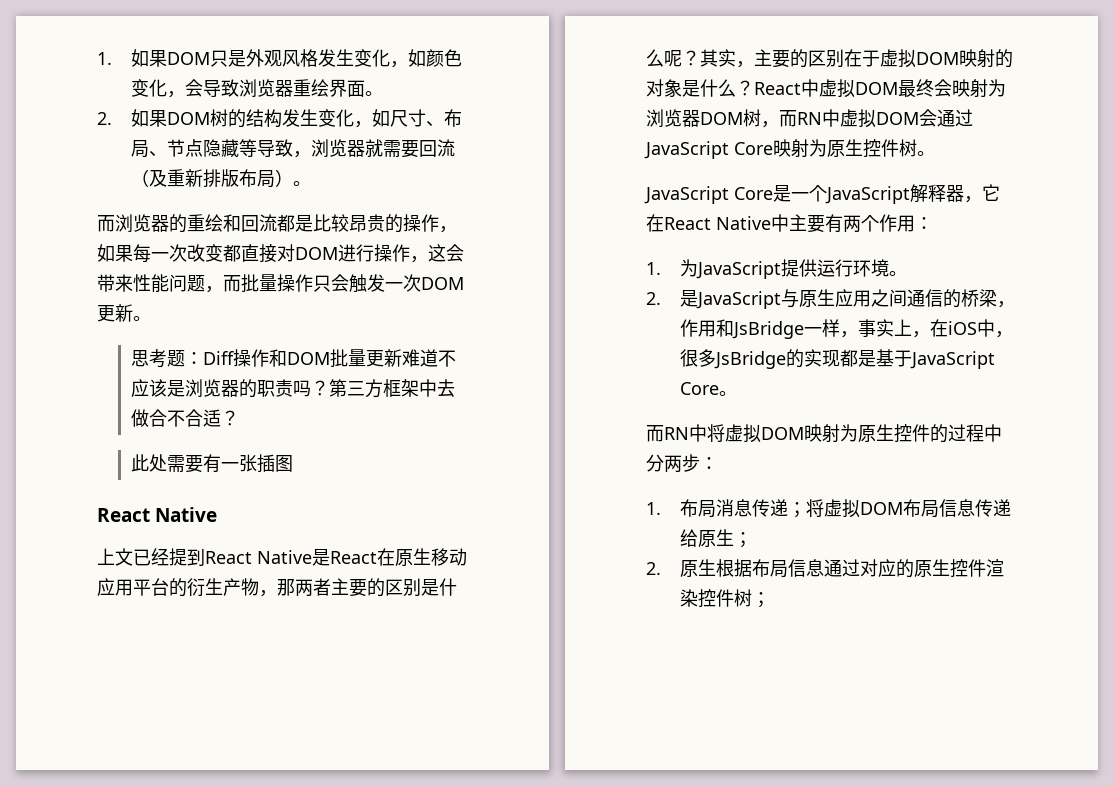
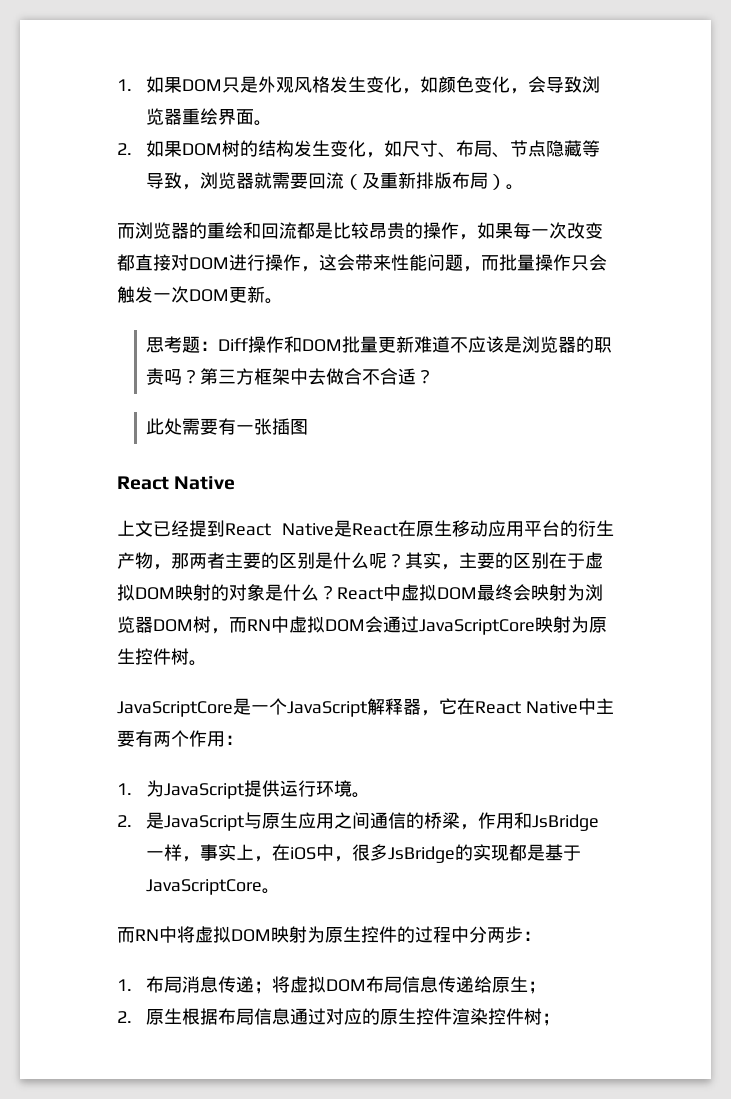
[644,141,773,159] JavaScript Core -> [419,619,535,635] JavaScriptCore
[644,186,773,204] JavaScript Core -> [117,701,233,717] JavaScriptCore
[909,351,995,369] [679,382,719,395] JavaScript Core -> [146,879,263,895] JavaScriptCore

